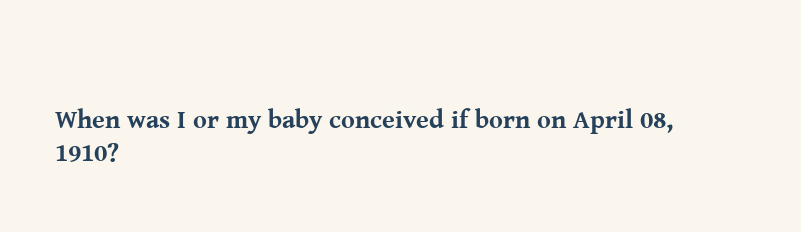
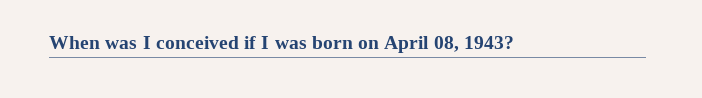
[193,108,471,134] or my baby conceived if -> [155,36,307,49] conceived if I was
[55,143,119,162] 1910? -> [463,36,514,49] 1943?

